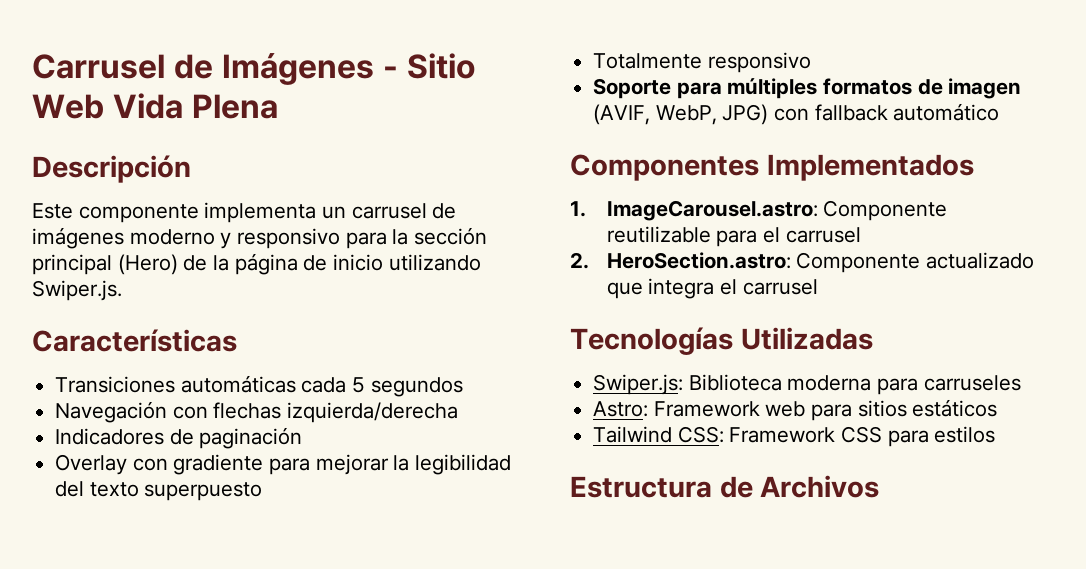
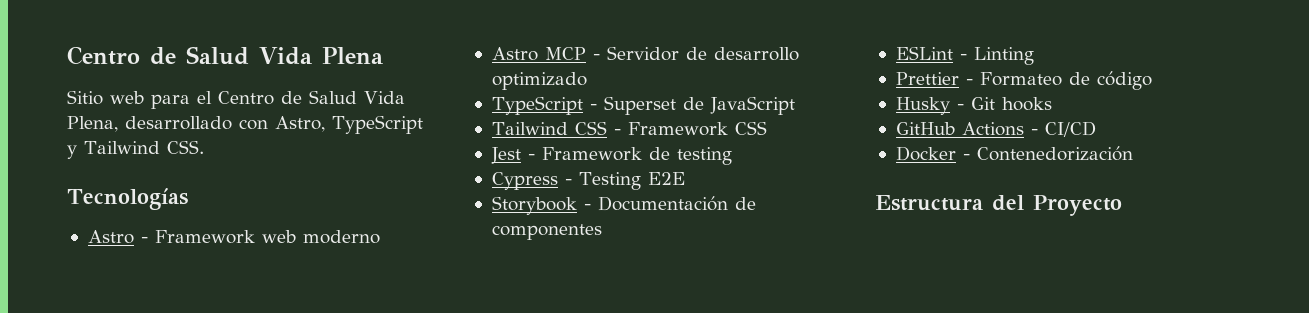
[32,53,475,85] [32,93,278,119] [32,155,191,183] [32,202,457,223] [32,227,488,249] [32,253,481,275] [32,280,122,301] [32,329,237,352] [55,375,463,397] [55,401,459,423] [55,427,303,449] [55,454,512,475] [55,481,263,501] [593,52,811,73] [593,78,1022,99] [593,103,1000,125] [570,154,974,181] [570,200,948,221] [606,226,861,247] [570,252,1034,273] [606,278,818,299] [570,327,873,355] [593,374,1021,395] [593,399,998,421] [593,426,724,443] Carrusel de Imágenes - Sitio Web Vida Plena // Descripción // Este componente implementa un carrusel de imágenes moderno y responsivo para la sección principal (Hero) de la página de inicio utilizando Swiper.js. // Características // Transiciones automáticas cada 5 segundos // Navegación con flechas izquierda/derecha // Indicadores de paginación // Overlay con gradiente para mejorar la legibilidad del texto superpuesto // Totalmente responsivo // Soporte para múltiples formatos de imagen (AVIF, WebP, JPG) con fallback automático // Componentes Implementados // 1. ImageCarousel.astro: Componente reutilizable para el carrusel // 2. HeroSection.astro: Componente actualizado que integra el carrusel // Tecnologías Utilizadas // Swiper.js: Biblioteca moderna para carruseles // Astro: Framework web para sitios estáticos // Tailwind CSS: -> [67,46,383,65] [67,90,405,109] [67,115,423,134] [67,140,204,159] [67,188,188,210] [87,230,380,244] [491,46,799,61] [491,72,587,90] [491,96,795,115] [491,121,621,135] Centro de Salud Vida Plena // Sitio web para el Centro de Salud Vida Plena, desarrollado con Astro, TypeScript y Tailwind CSS. // Tecnologías // Astro - Framework web moderno // Astro MCP - Servidor de desarrollo optimizado // TypeScript - Superset de JavaScript // Tailwind CSS -
[887,426,996,447] para estilos -> [490,147,732,165] [491,172,685,190] [491,196,756,215] [491,224,602,240] [895,46,1034,65] [895,71,1152,90] [895,97,1052,115] [895,121,1096,137] [895,146,1133,161] // Jest - Framework de testing // Cypress - Testing E2E // Storybook - Documentación de componentes // ESLint - Linting // Prettier - Formateo de código // Husky - Git hooks // GitHub Actions - CI/CD // Docker - Contenedorización
[719,475,880,498] de Archivos -> [992,195,1122,216] del Proyecto

